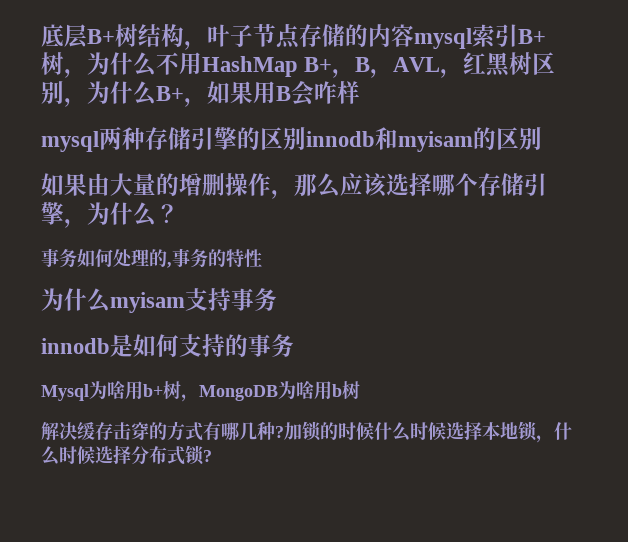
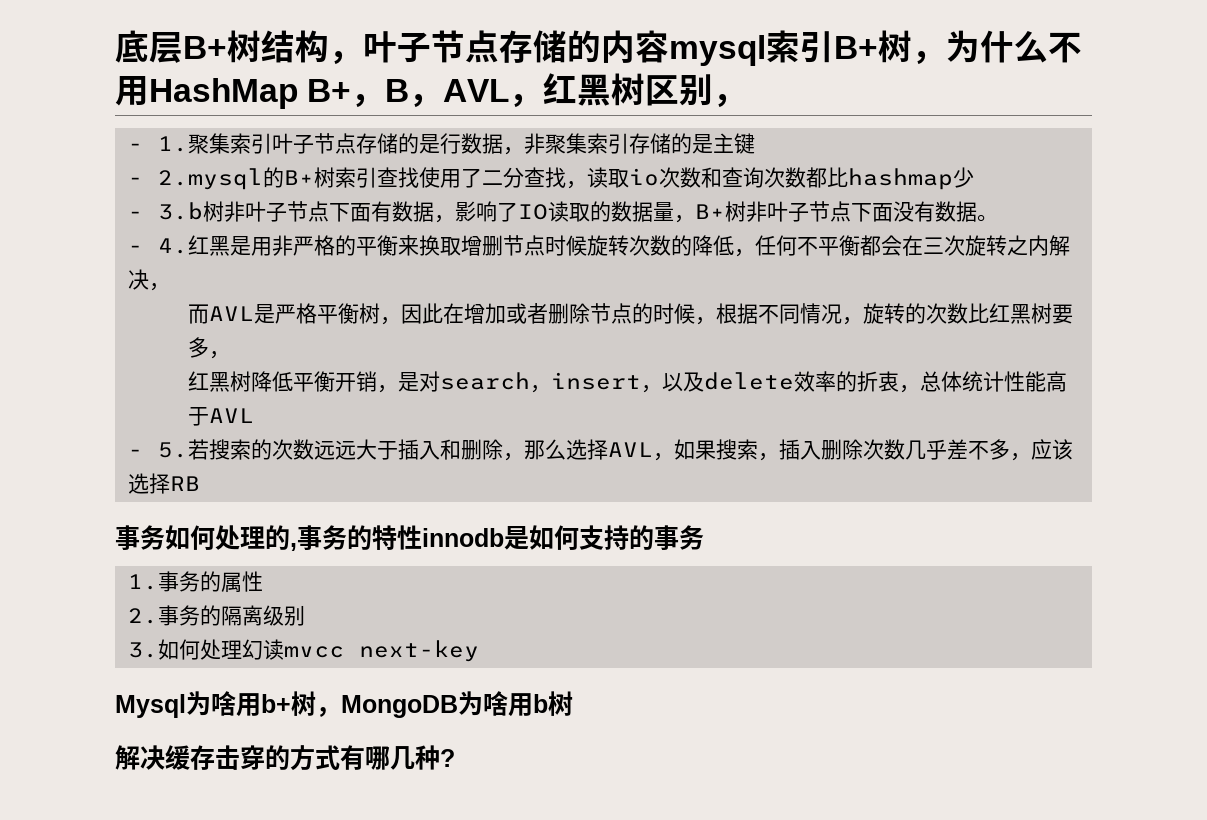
[87,81,360,107] [41,127,542,152] [41,173,547,199] [41,202,179,228] 为什么B+，如果用B会咋样 // mysql两种存储引擎的区别innodb和myisam的区别 // 如果由大量的增删操作，那么应该选择哪个存储引擎，为什么？ -> [127,133,755,155] [127,167,974,190] [127,201,998,223] [127,235,1070,257] [127,269,170,291] [187,303,1073,325] [187,337,230,359] [187,371,1067,393] [187,407,254,426] [127,439,1073,461] [127,473,200,494] // - 1.聚集索引叶子节点存储的是行数据，非聚集索引存储的是主键 // - 2.mysql的B+树索引查找使用了二分查找，读取io次数和查询次数都比hashmap少 // - 3.b树非叶子节点下面有数据，影响了IO读取的数据量，B+树非叶子节点下面没有数据。 // - 4.红黑是用非严格的平衡来换取增删节点时候旋转次数的降低，任何不平衡都会在三次旋转之内解决， // 而AVL是严格平衡树，因此在增加或者删除节点的时候，根据不同情况，旋转的次数比红黑树要多， // 红黑树降低平衡开销，是对search，insert，以及delete效率的折衷，总体统计性能高于AVL // - 5.若搜索的次数远远大于插入和删除，那么选择AVL，如果搜索，插入删除次数几乎差不多，应该选择RB
[41,288,277,313] // 为什么myisam支持事务 // -> (422, 537) none
(294, 345) none -> [127,571,263,593] [127,605,305,626] [127,639,479,662] // 1.事务的属性 // 2.事务的隔离级别 // 3.如何处理幻读mvcc next-key
[284,421,572,443] [41,445,212,465] 加锁的时候什么时候选择本地锁，什么时候选择分布式锁? -> (455, 758) none

